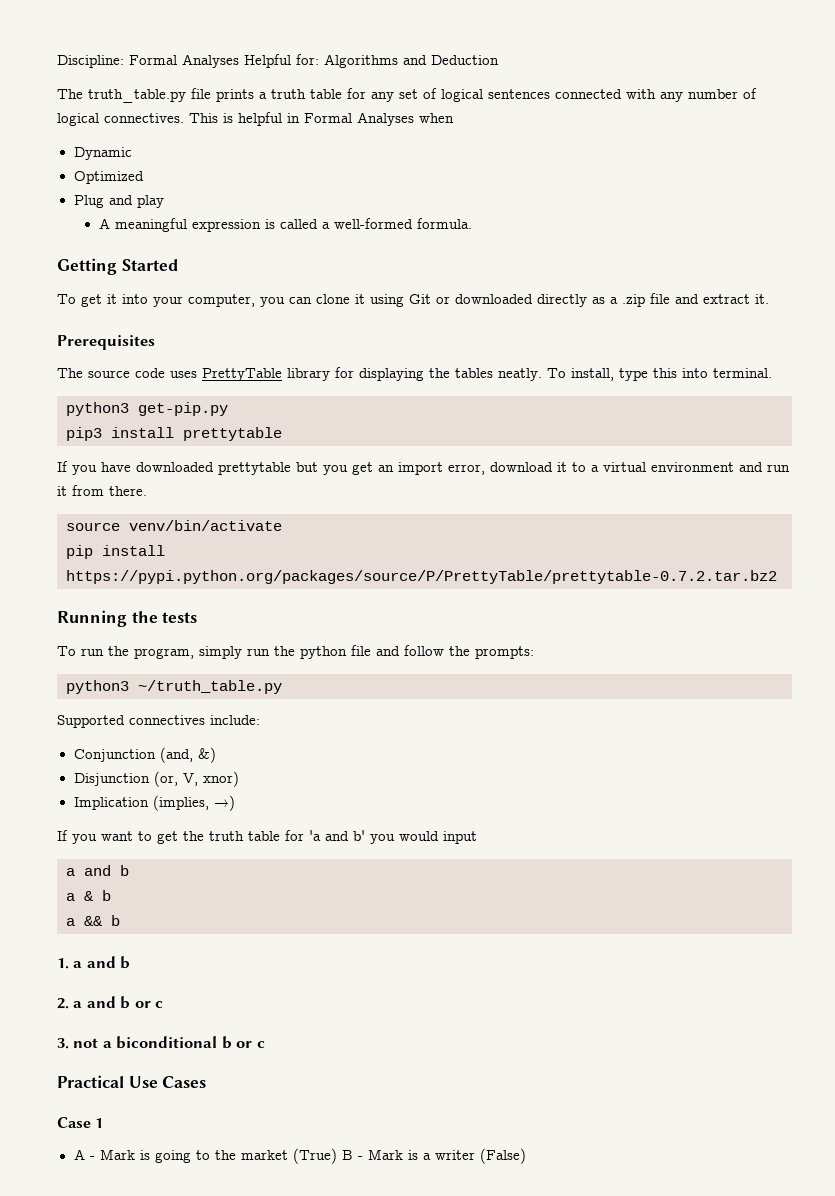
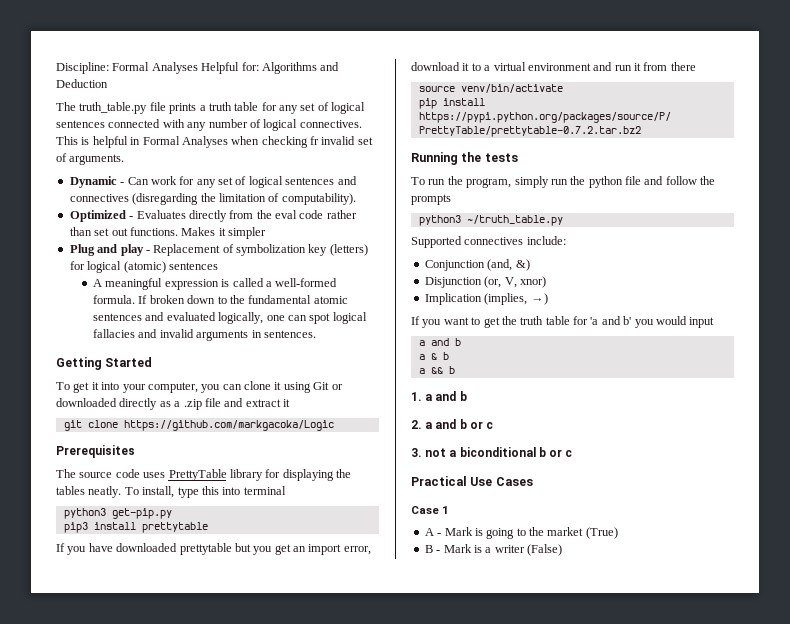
[73,147,132,160] [73,171,144,184] [73,195,164,208] // Dynamic // Optimized // Plug and play -> [261,136,373,148] [56,153,125,165] [69,176,357,188] [69,193,356,205] [69,210,357,222] [69,227,266,239] [69,244,368,256] [69,261,218,273] checking fr invalid set of arguments. // Dynamic - Can work for any set of logical sentences and connectives (disregarding the limitation of computability). // Optimized - Evaluates directly from the eval code rather than set out functions. Makes it simpler // Plug and play - Replacement of symbolization key (letters) for logical (atomic) sentences
(472, 223) none -> [138,295,348,304] [93,312,367,324] [93,329,316,341] If broken down to the fundamental atomic sentences and evaluated logically, one can spot logical fallacies and invalid arguments in sentences.
[755,294,769,304] it. -> [283,399,290,407] [63,420,334,431] it // git clone https://github.com/markgacoka/Logic
[713,368,772,378] terminal. -> [243,486,286,495] terminal
[109,486,147,496] there. -> [670,62,696,71] there
[475,646,534,659] prompts: -> [411,194,451,205] prompts
(337, 1156) none -> (618, 533) //

